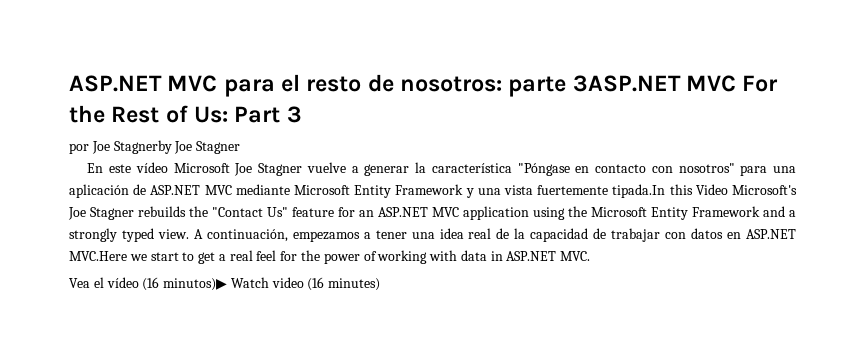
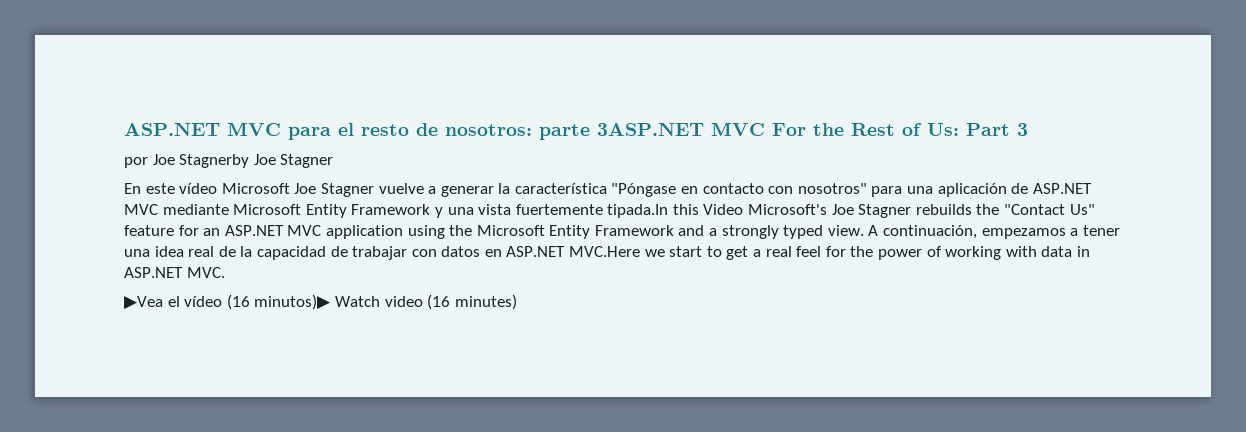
[69,278,90,288] Vea -> [124,296,163,310] ▶Vea

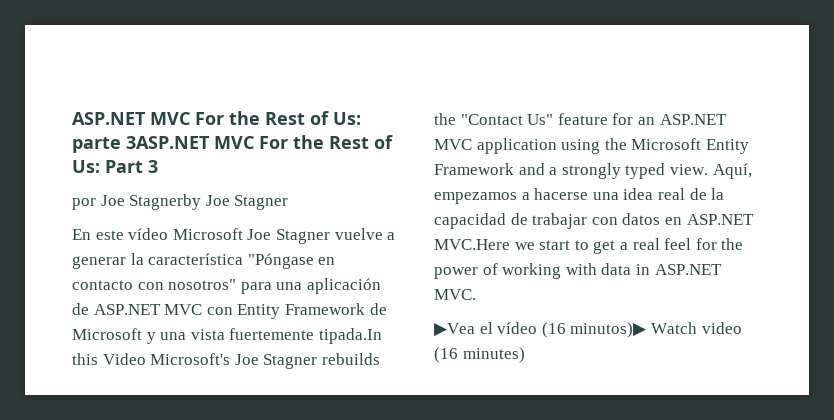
[124,122,532,140] ASP.NET MVC para el resto de nosotros: -> [72,111,361,125] ASP.NET MVC For the Rest of Us:
[162,204,431,218] mediante Microsoft Entity Framework -> [206,303,387,319] [72,328,142,340] con Entity Framework de Microsoft
[868,225,978,239] A continuación, -> [712,163,752,179] Aquí,
[1082,225,1120,236] tener -> [534,188,589,200] hacerse

